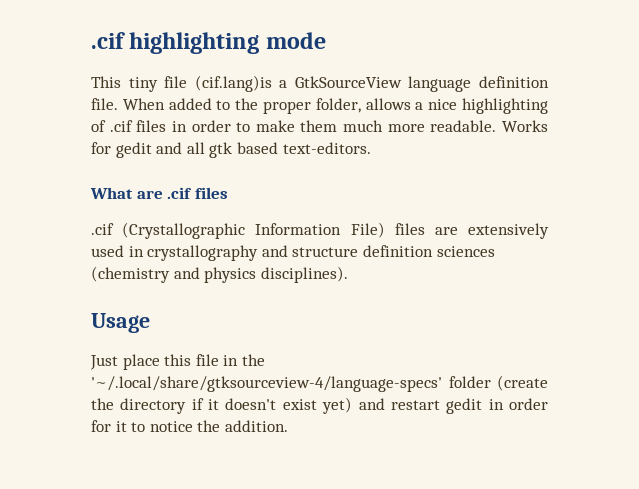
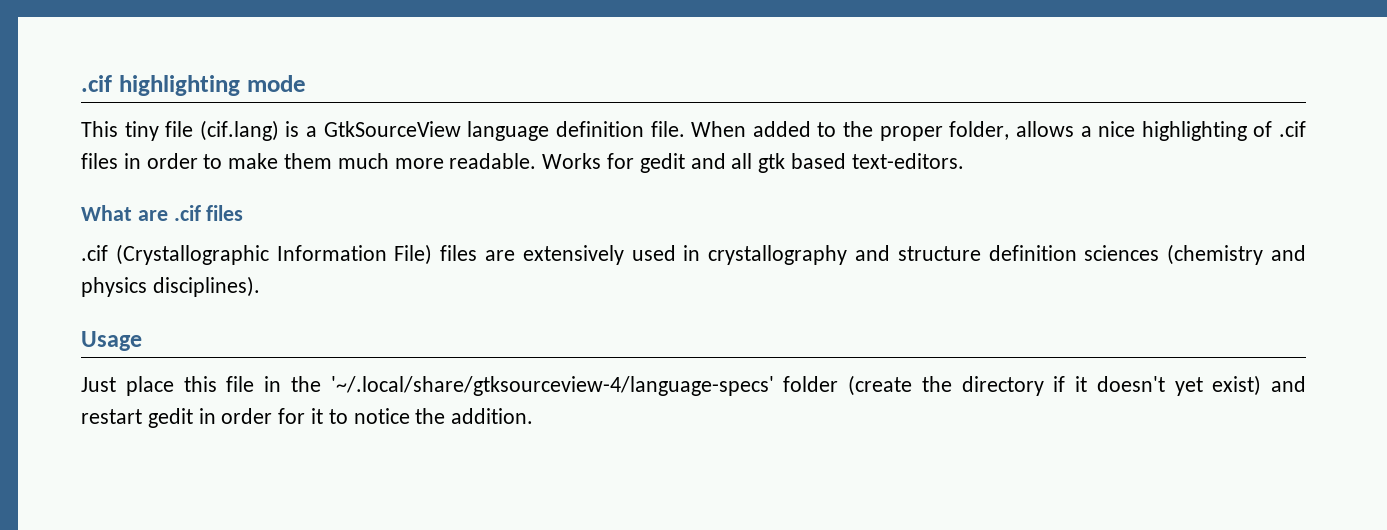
[194,75,272,92] (cif.lang)is -> [199,120,300,141] (cif.lang) is
[282,397,353,414] exist yet) -> [1174,375,1262,396] yet exist)

